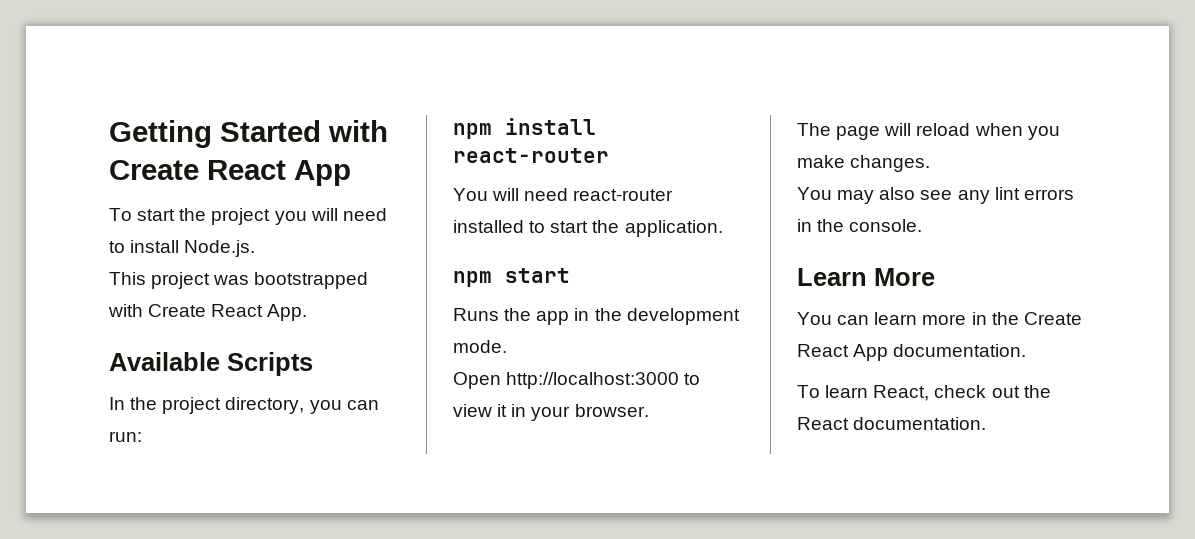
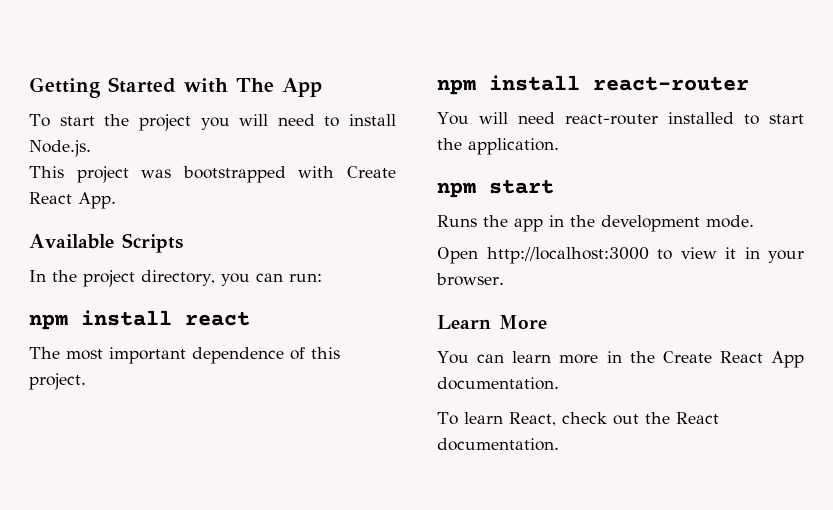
[109,160,286,180] Create React -> [236,78,274,92] The
(142, 436) none -> [29,310,250,330] [29,347,340,364] [29,373,86,390] // npm install react // The most important dependence of this project.
[797,123,1060,140] [797,155,931,172] [797,187,1074,204] [797,219,923,232] // The page will reload when you make changes. // You may also see any lint errors in the console. -> (504, 279) none

